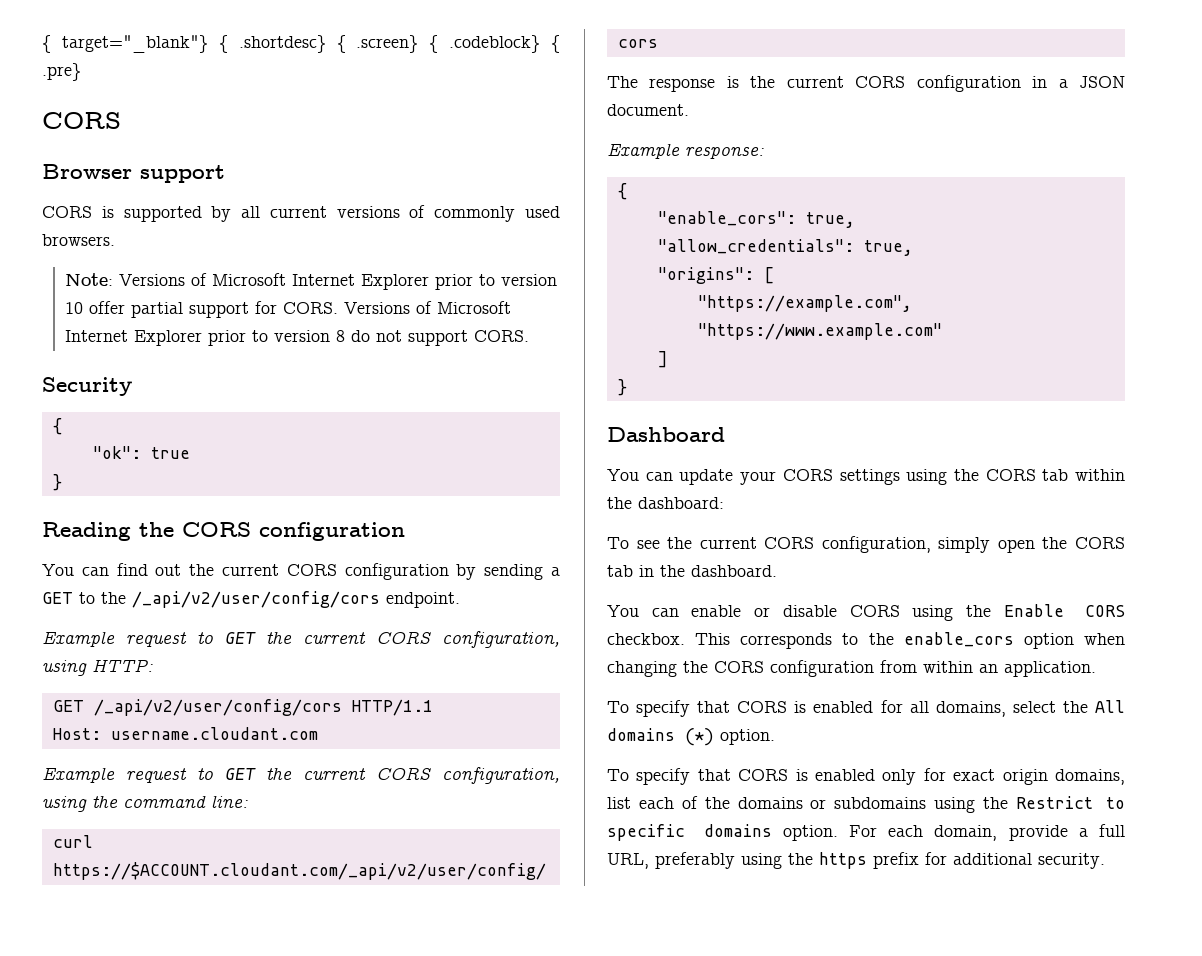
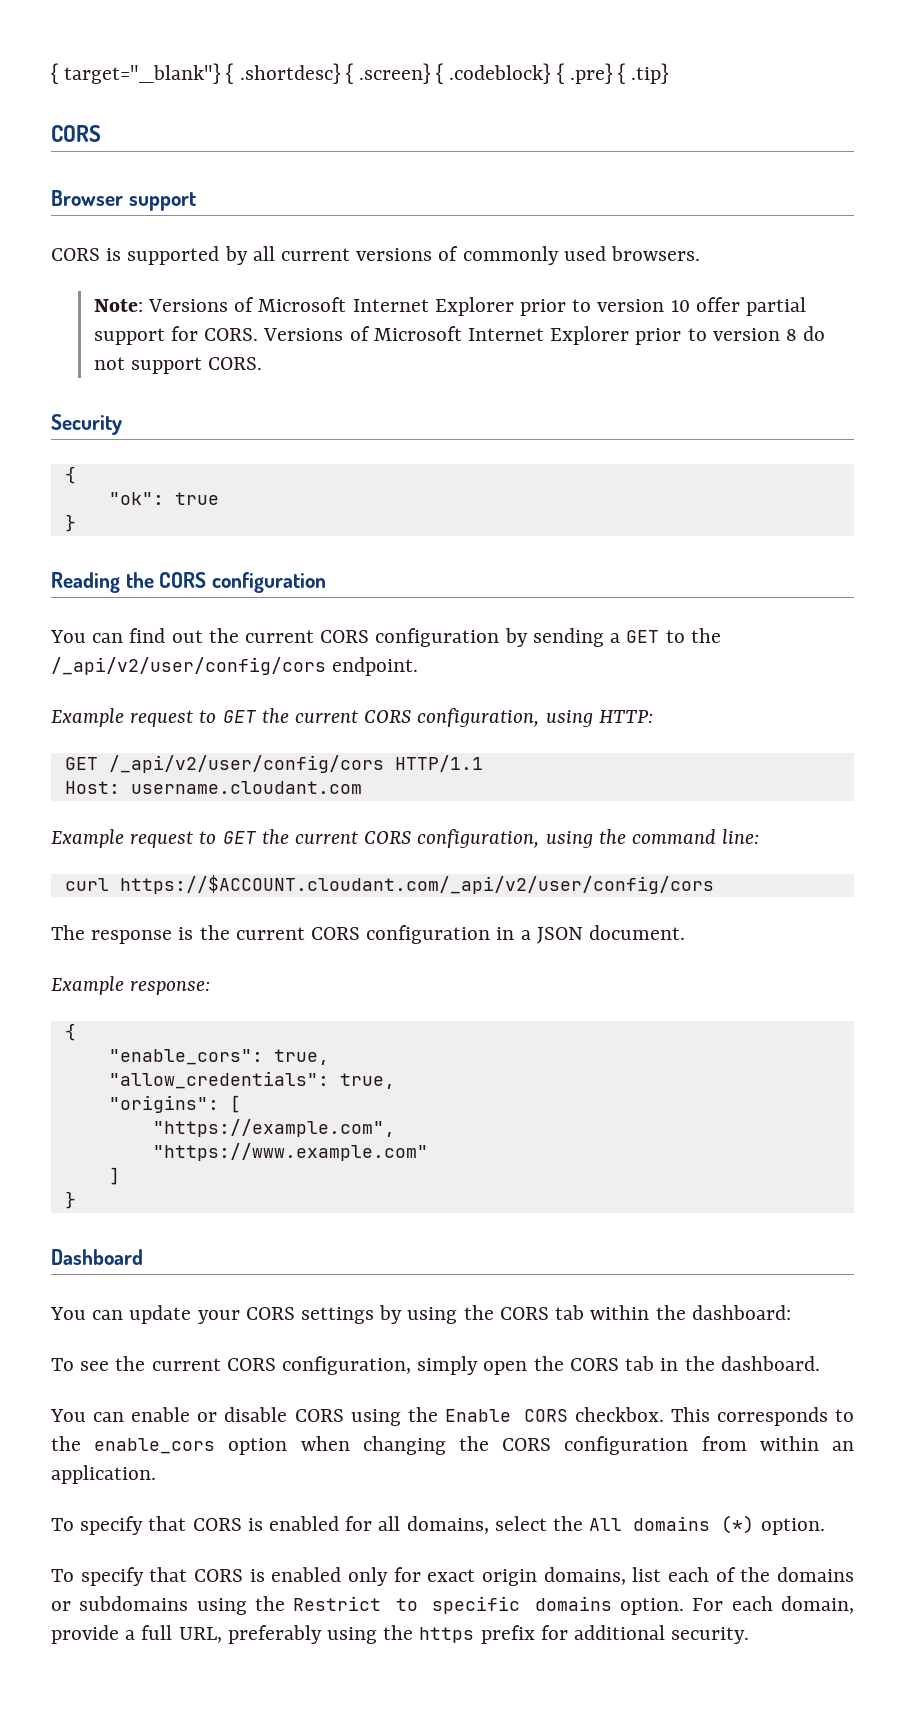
(81, 72) none -> [618,63,670,84] { .tip}
(900, 477) none -> [379,1305,403,1324] by

